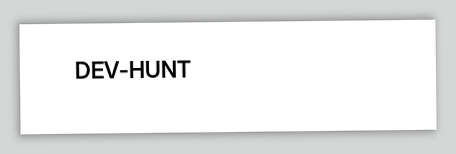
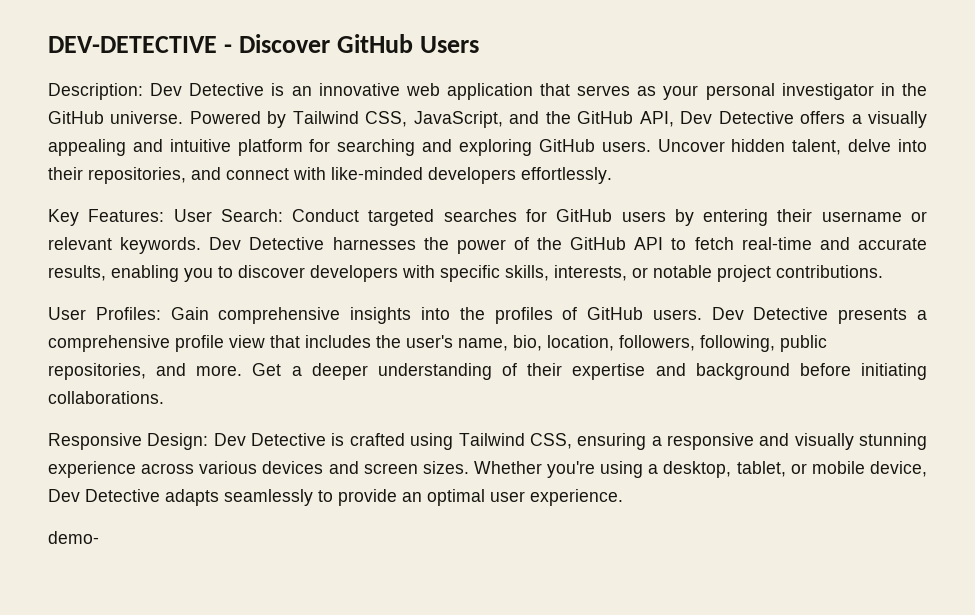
[74,60,192,79] DEV-HUNT -> [48,34,480,53] [48,83,927,100] [48,111,928,128] [48,139,928,156] [48,167,612,184] [48,209,928,226] [48,237,927,254] [48,265,883,282] [48,307,928,324] [48,335,827,352] [48,363,928,380] [48,391,164,404] [48,433,927,450] [48,461,927,478] [48,489,623,506] [48,531,99,544] DEV-DETECTIVE - Discover GitHub Users // Description: Dev Detective is an innovative web application that serves as your personal investigator in the GitHub universe. Powered by Tailwind CSS, JavaScript, and the GitHub API, Dev Detective offers a visually appealing and intuitive platform for searching and exploring GitHub users. Uncover hidden talent, delve into their repositories, and connect with like-minded developers effortlessly. // Key Features: User Search: Conduct targeted searches for GitHub users by entering their username or relevant keywords. Dev Detective harnesses the power of the GitHub API to fetch real-time and accurate results, enabling you to discover developers with specific skills, interests, or notable project contributions. // User Profiles: Gain comprehensive insights into the profiles of GitHub users. Dev Detective presents a comprehensive profile view that includes the user's name, bio, location, followers, following, public repositories, and more. Get a deeper understanding of their expertise and background before initiating collaborations. // Responsive Design: Dev Detective is crafted using Tailwind CSS, ensuring a responsive and visually stunning experience across various devices and screen sizes. Whether you're using a desktop, tablet, or mobile device, Dev Detective adapts seamlessly to provide an optimal user experience. // demo-

